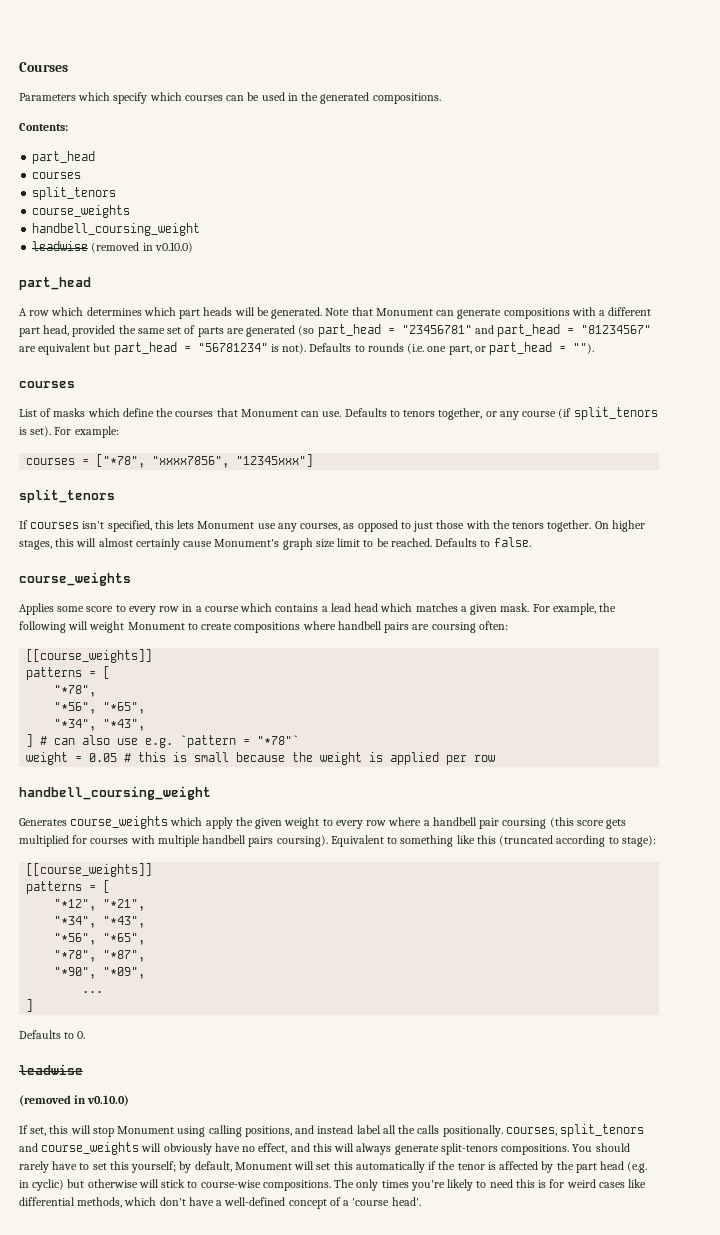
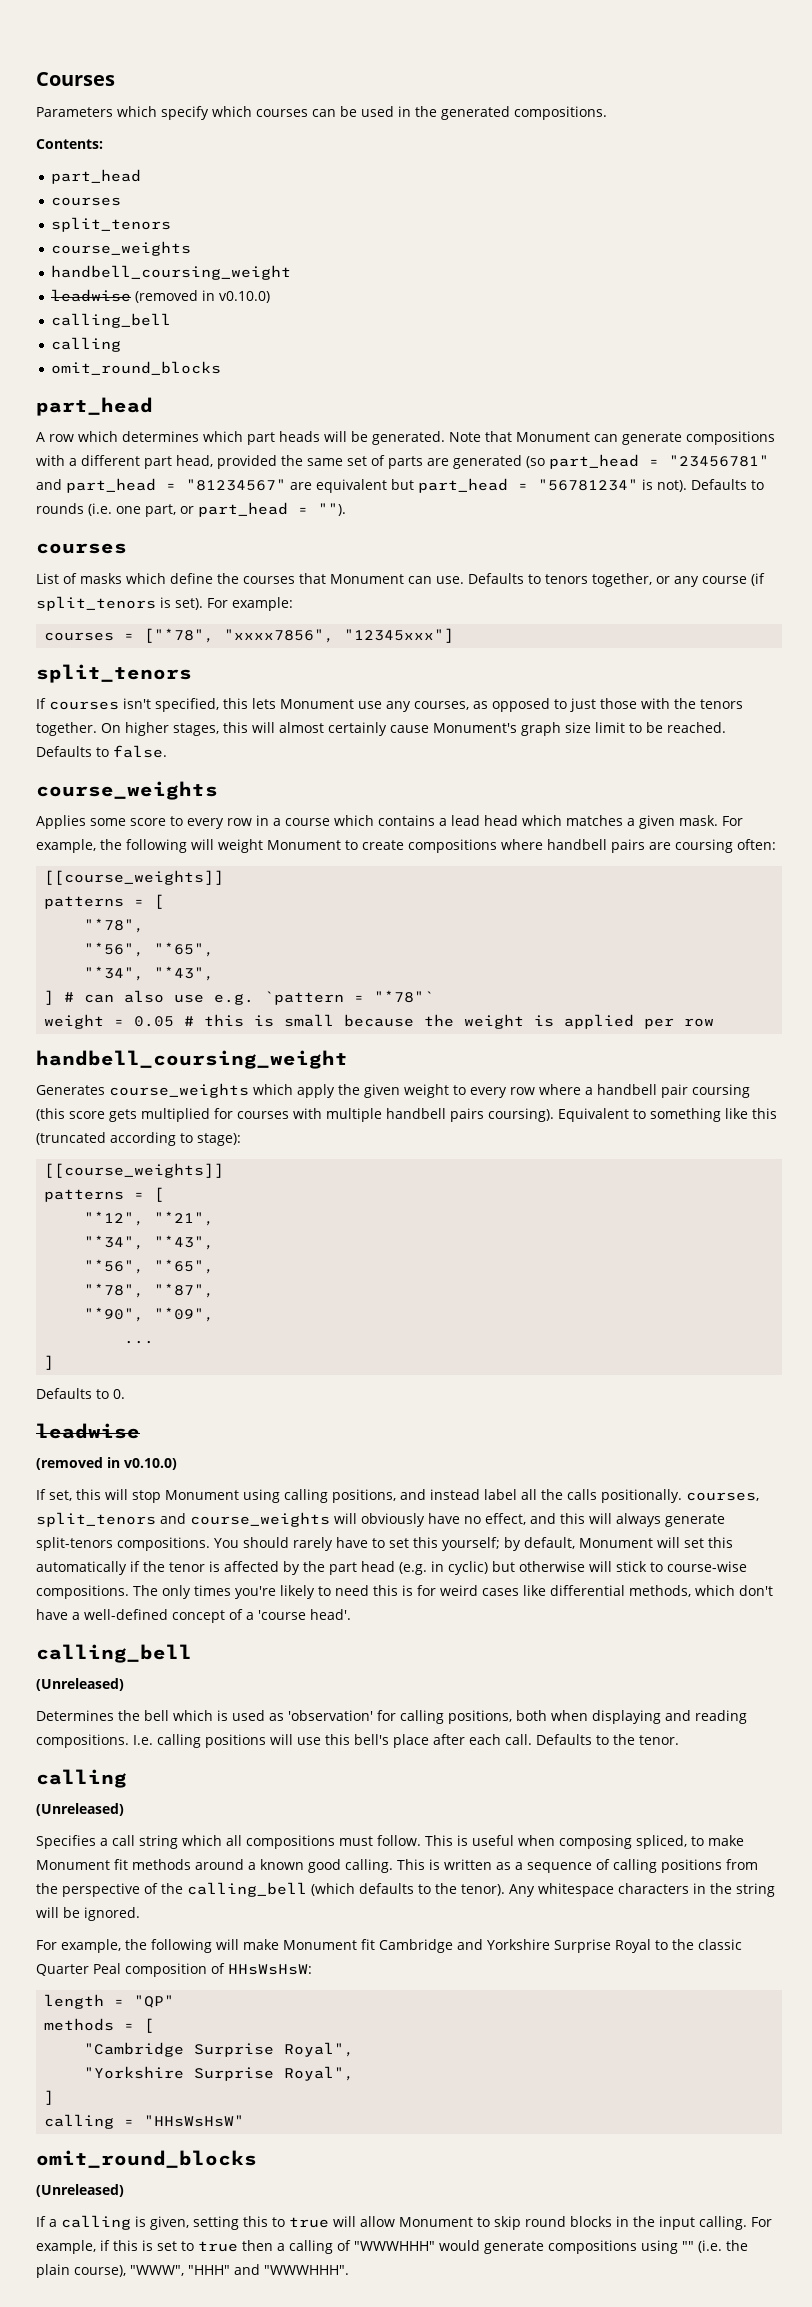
(193, 247) none -> [51,313,172,328] [51,337,122,352] [51,361,222,375] // calling_bell // calling // omit_round_blocks
(421, 1201) none -> [36,1644,192,1663] [36,1678,124,1691] [36,1710,747,1724] [36,1734,679,1748] [36,1769,127,1788] [36,1803,124,1816] [36,1835,744,1849] [36,1859,758,1873] [36,1882,775,1897] [36,1907,140,1921] [36,1939,742,1953] [36,1963,312,1977] [44,1994,175,2009] [44,2018,155,2033] [84,2042,355,2057] [84,2066,355,2081] [44,2090,55,2105] [44,2114,245,2129] [36,2150,257,2168] [36,2184,124,2197] [36,2215,772,2230] [36,2240,748,2254] [36,2264,349,2278] // calling_bell // (Unreleased) // Determines the bell which is used as 'observation' for calling positions, both when displaying and reading compositions. I.e. calling positions will use this bell's place after each call. Defaults to the tenor. // calling // (Unreleased) // Specifies a call string which all compositions must follow. This is useful when composing spliced, to make Monument fit methods around a known good calling. This is written as a sequence of calling positions from the perspective of the calling_bell (which defaults to the tenor). Any whitespace characters in the string will be ignored. // For example, the following will make Monument fit Cambridge and Yorkshire Surprise Royal to the classic Quarter Peal composition of HHsWsHsW: // length = "QP" // methods = [ // "Cambridge Surprise Royal", // "Yorkshire Surprise Royal", // ] // calling = "HHsWsHsW" // omit_round_blocks // (Unreleased) // If a calling is given, setting this to true will allow Monument to skip round blocks in the input calling. For example, if this is set to true then a calling of "WWWHHH" would generate compositions using "" (i.e. the plain course), "WWW", "HHH" and "WWWHHH".

